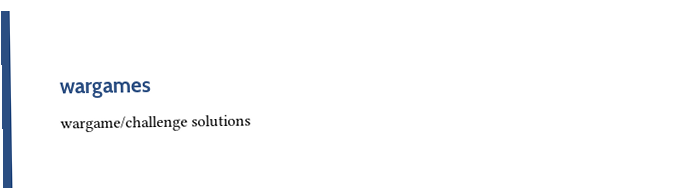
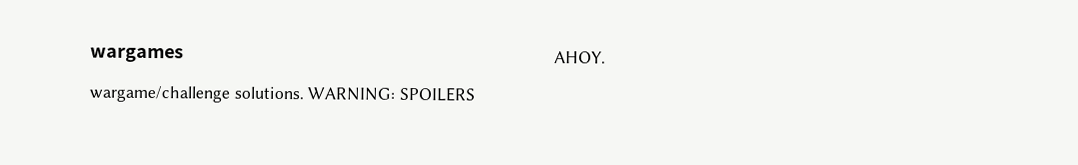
[191,114,252,128] solutions -> [233,86,476,102] [554,51,606,64] solutions. WARNING: SPOILERS AHOY.

